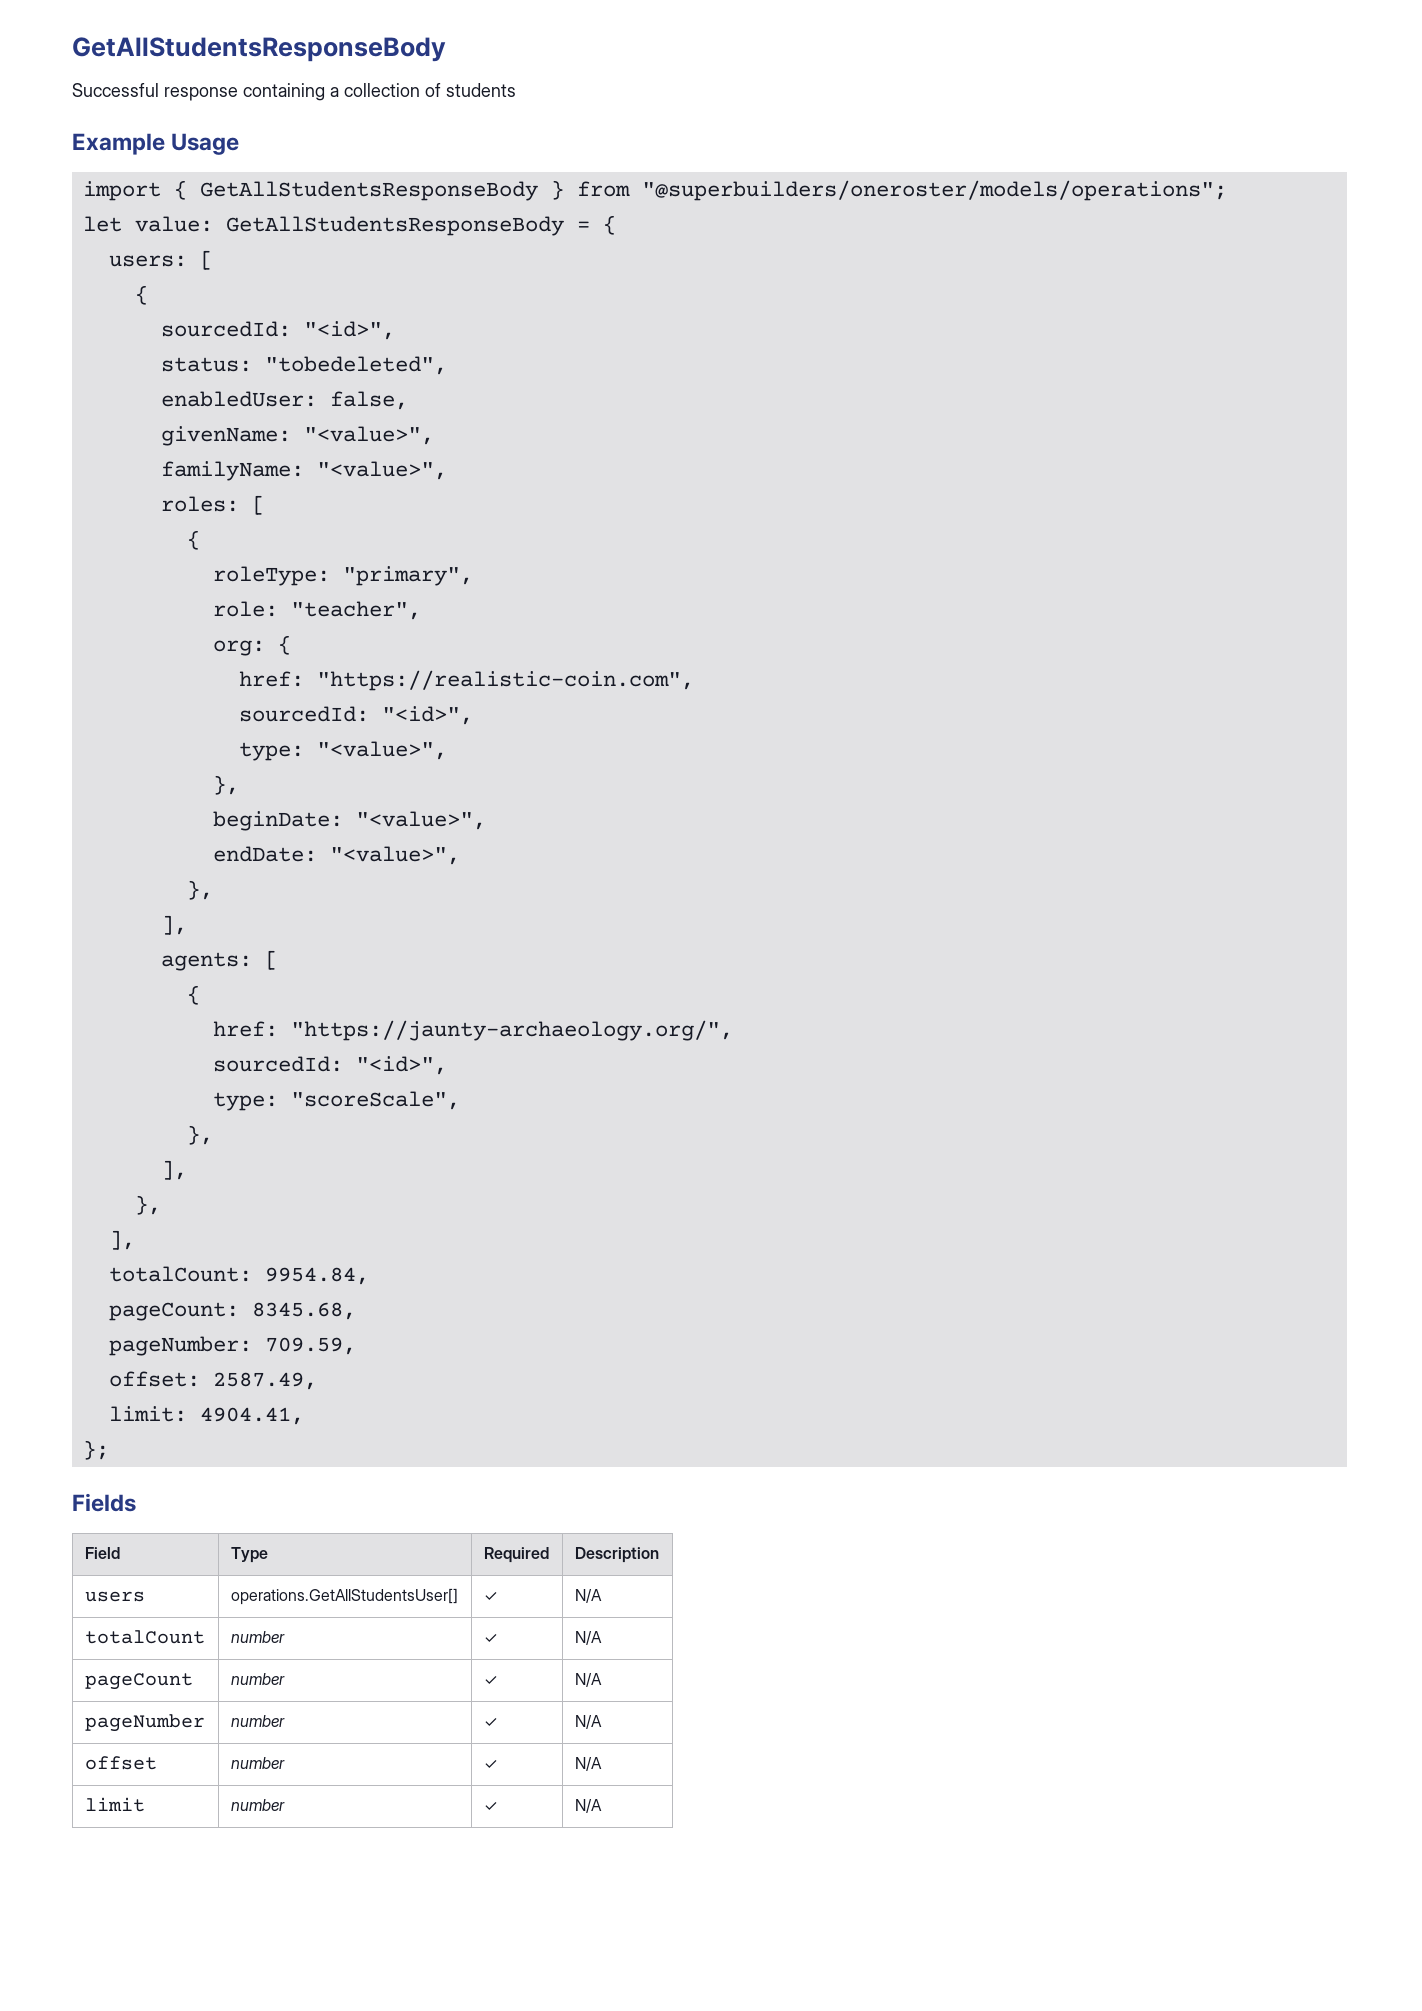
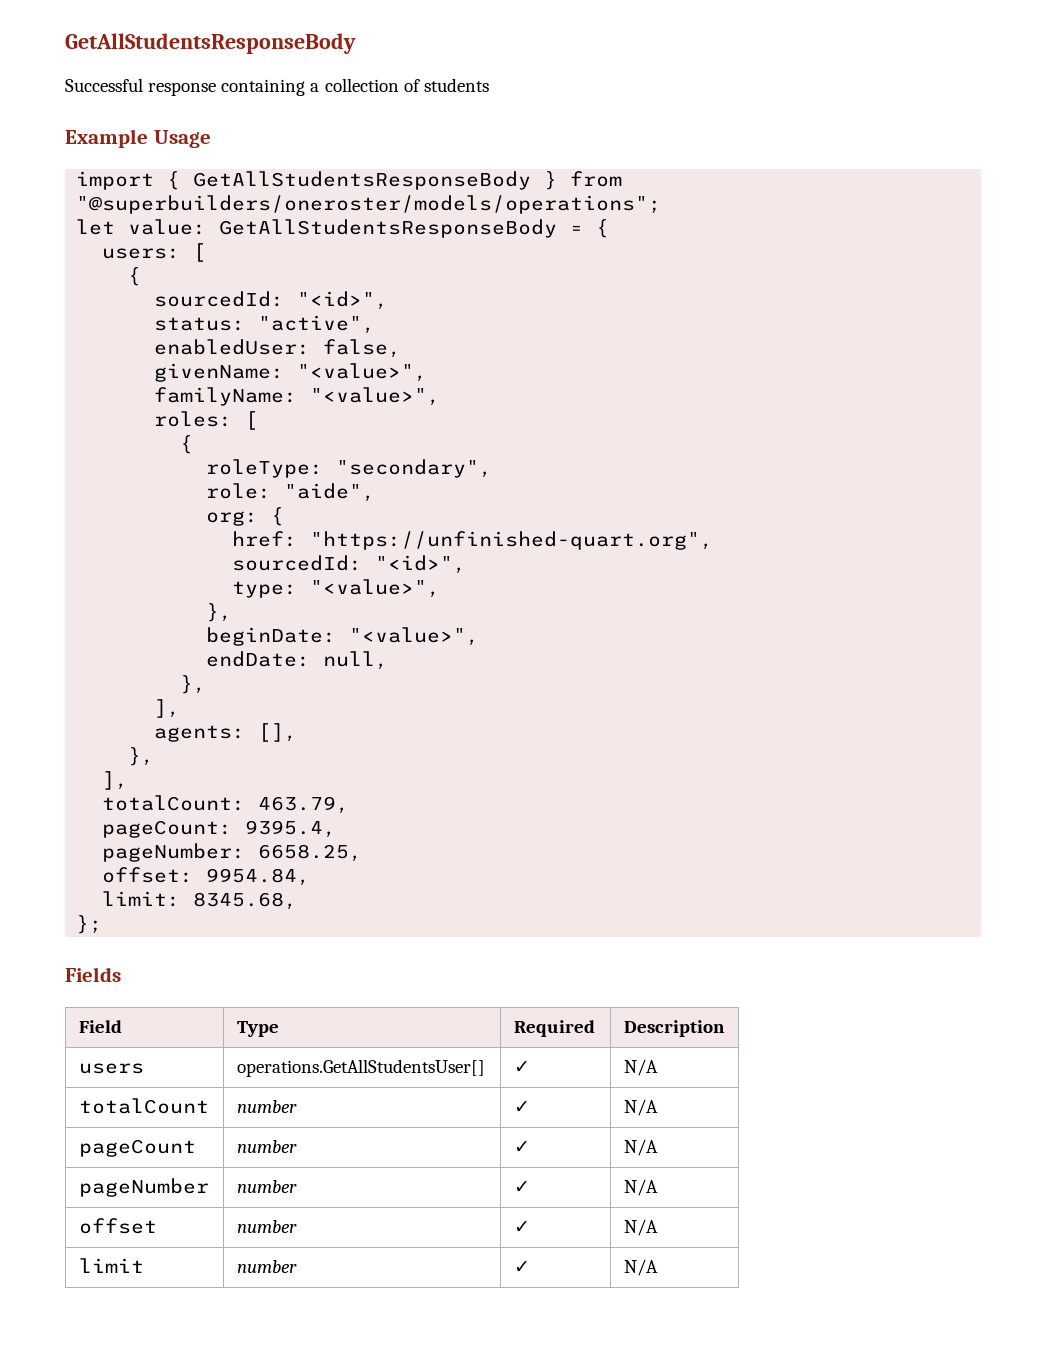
[264,356,447,375] "tobedeleted", -> [258,315,376,334] "active",
[342,566,473,586] "primary", -> [336,459,493,478] "secondary",
[290,601,421,620] "teacher", -> [284,483,376,502] "aide",
[316,670,694,691] "https://realistic-coin.com", -> [310,531,714,550] "https://unfinished-quart.org",
[329,846,460,865] "<value>", -> [323,651,389,670] null,
[264,950,278,970] [186,985,200,1005] [212,1020,733,1041] [212,1056,447,1075] [212,1091,460,1111] [186,1125,213,1145] [160,1160,187,1180] [134,1195,161,1215] [108,1230,135,1250] [108,1266,252,1282] [ // { // href: "https://jaunty-archaeology.org/", // sourcedId: "<id>", // type: "scoreScale", // }, // ], // }, // ], // totalCount: -> [258,723,298,742] [128,747,155,766] [102,771,129,790] [102,795,350,814] [102,820,337,838] [102,843,363,862] [102,867,194,883] [], // }, // ], // totalCount: 463.79, // pageCount: 9395.4, // pageNumber: 6658.25, // offset:
[108,1302,239,1321] pageCount: -> [102,891,181,907] limit:
[108,1336,356,1356] [108,1371,317,1390] [108,1406,304,1425] // pageNumber: 709.59, // offset: 2587.49, // limit: 4904.41, -> (298, 901) none

